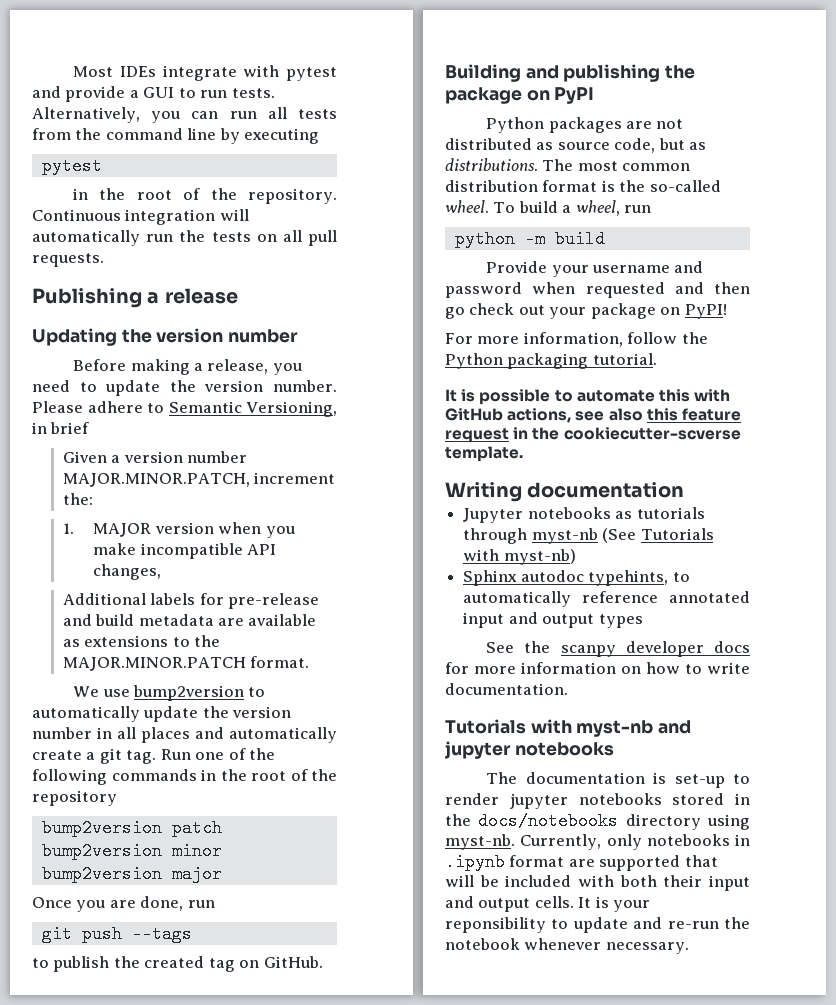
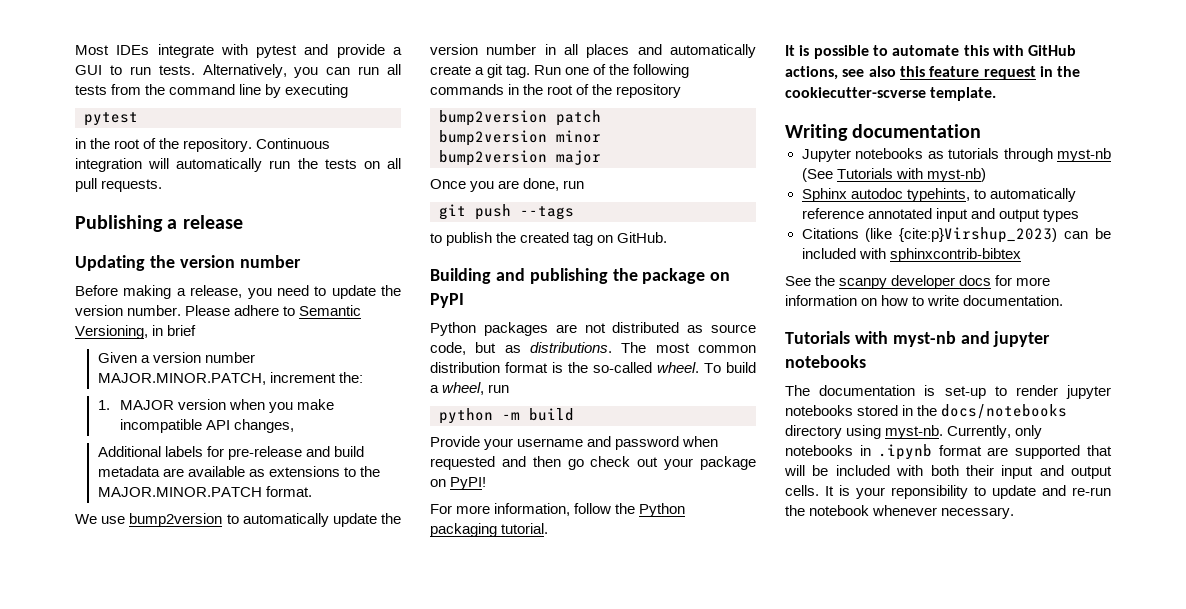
(643, 621) none -> [801,227,1111,243] [801,248,1021,262] // Citations (like {cite:p}Virshup_2023) can be included with sphinxcontrib-bibtex

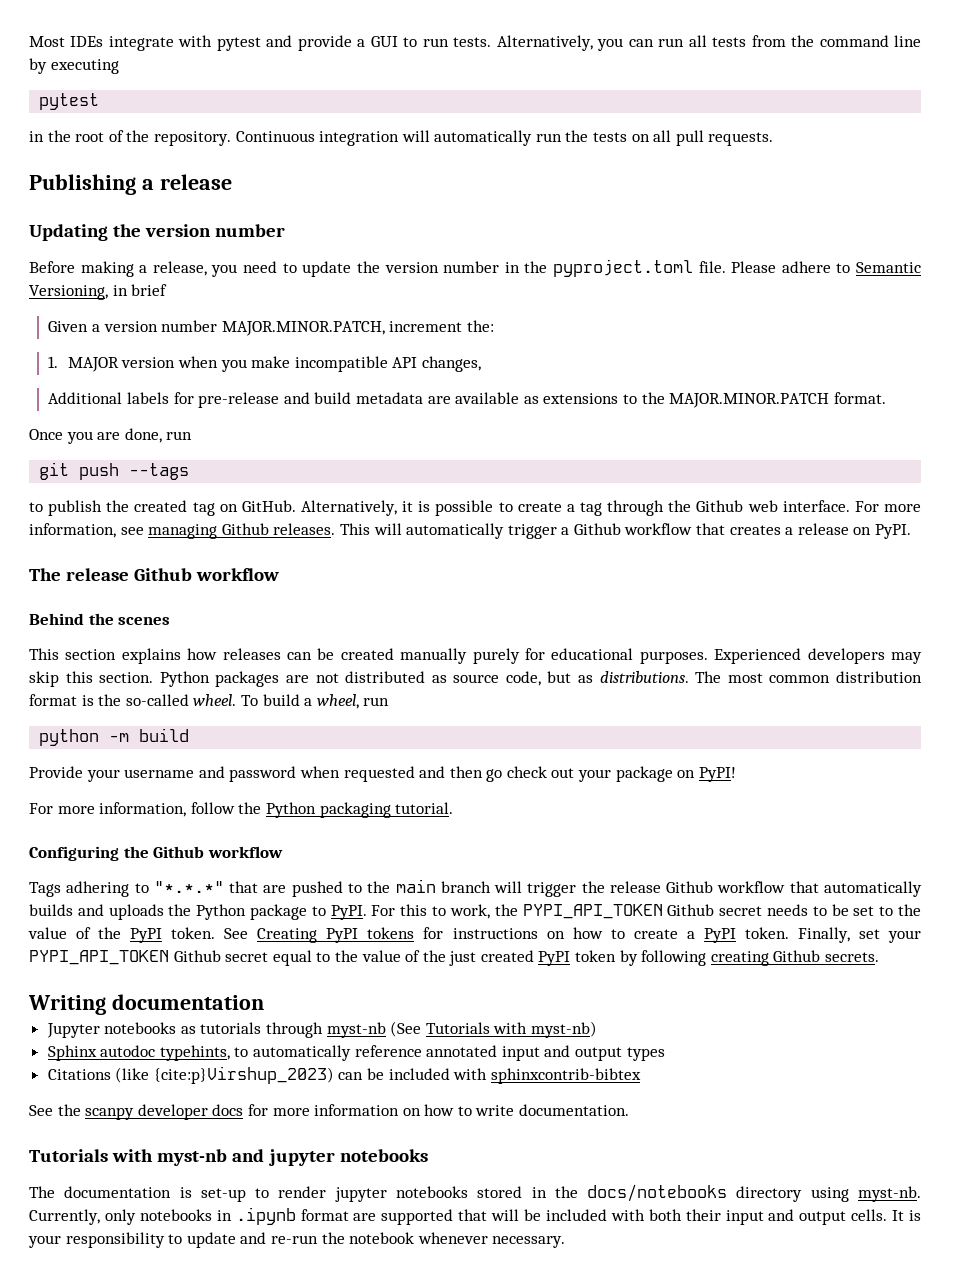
[127,305,182,316] number. -> [443,259,726,277] number in the pyproject.toml file.
[75,513,401,527] [430,44,756,58] [430,64,690,78] [430,84,682,98] [439,110,601,126] [439,130,601,146] [439,150,601,166] // We use bump2version to automatically update the version number in all places and automatically create a git tag. Run one of the following commands in the root of the repository // bump2version patch // bump2version minor // bump2version major -> (886, 398) none
[430,268,731,284] [430,293,464,308] // Building and publishing the package on PyPI // -> [301,500,921,516] [29,523,912,539] [29,568,280,581] [29,613,171,625] [29,648,922,664] [29,671,154,687] Alternatively, it is possible to create a tag through the Github web interface. For more information, see managing Github releases. This will automatically trigger a Github workflow that creates a release on PyPI. // The release Github workflow // Behind the scenes // This section explains how releases can be created manually purely for educational purposes. Experienced developers may skip this section.
[785,45,1077,59] [785,66,1081,80] [785,87,997,101] It is possible to automate this with GitHub actions, see also this feature request in the cookiecutter-scverse template. -> [29,846,283,861] [29,879,923,897] [29,904,922,920] [28,927,921,943] [29,950,880,966] Configuring the Github workflow // Tags adhering to "*.*.*" that are pushed to the main branch will trigger the release Github workflow that automatically builds and uploads the Python package to PyPI. For this to work, the PYPI_API_TOKEN Github secret needs to be set to the value of the PyPI token. See Creating PyPI tokens for instructions on how to create a PyPI token. Finally, set your PYPI_API_TOKEN Github secret equal to the value of the just created PyPI token by following creating Github secrets.
[891,485,968,499] reponsibility -> [65,1232,165,1248] responsibility

